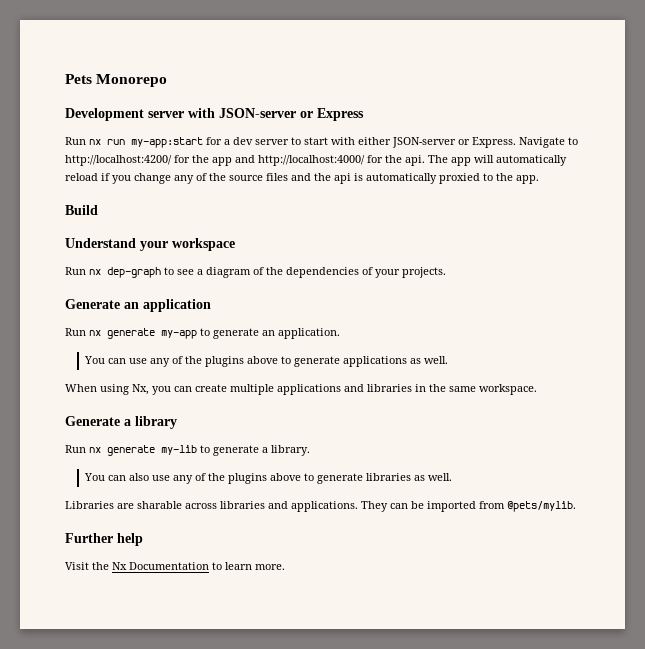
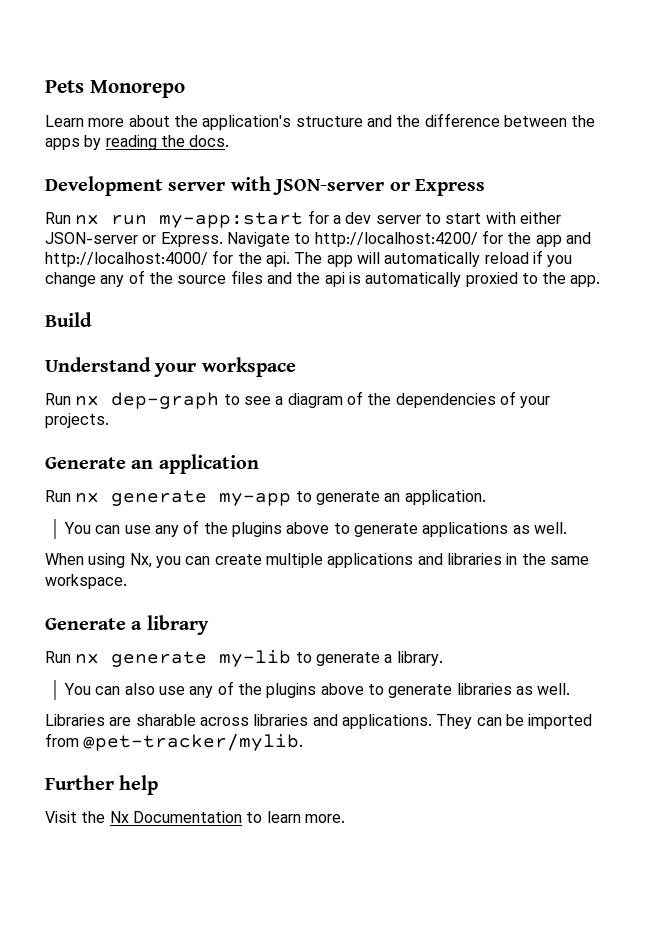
(168, 80) none -> [45,113,596,130] [45,135,230,150] // Learn more about the application's structure and the difference between the apps by reading the docs.
[507,501,576,512] @pets/mylib. -> [83,733,304,751] @pet-tracker/mylib.

